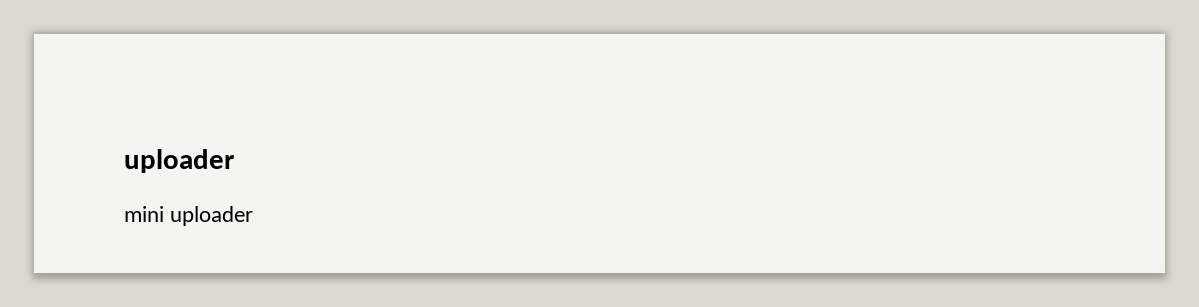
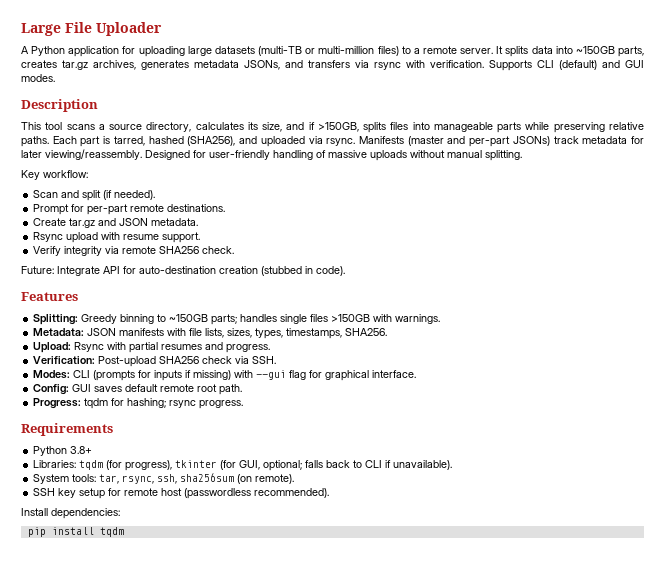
[124,149,234,173] [124,206,254,226] uploader // mini uploader -> [21,22,162,36] [21,46,644,57] [21,60,644,71] [21,74,55,82] [21,99,98,112] [21,122,644,133] [21,136,644,147] [21,149,522,161] [21,170,88,180] [33,190,156,201] [33,204,226,215] [33,218,199,228] [33,232,201,243] [33,246,235,256] [21,266,345,276] [21,292,78,301] [33,314,441,325] [33,328,388,339] [33,342,271,353] [33,356,277,367] [33,370,417,381] [33,384,243,395] [33,398,244,409] [21,423,113,436] [33,446,93,456] [33,460,453,471] [33,473,295,484] [33,488,330,499] [21,508,120,519] [27,527,124,537] Large File Uploader // A Python application for uploading large datasets (multi-TB or multi-million files) to a remote server. It splits data into ~150GB parts, creates tar.gz archives, generates metadata JSONs, and transfers via rsync with verification. Supports CLI (default) and GUI modes. // Description // This tool scans a source directory, calculates its size, and if >150GB, splits files into manageable parts while preserving relative paths. Each part is tarred, hashed (SHA256), and uploaded via rsync. Manifests (master and per-part JSONs) track metadata for later viewing/reassembly. Designed for user-friendly handling of massive uploads without manual splitting. // Key workflow: // Scan and split (if needed). // Prompt for per-part remote destinations. // Create tar.gz and JSON metadata. // Rsync upload with resume support. // Verify integrity via remote SHA256 check. // Future: Integrate API for auto-destination creation (stubbed in code). // Features // Splitting: Greedy binning to ~150GB parts; handles single files >150GB with warnings. // Metadata: JSON manifests with file lists, sizes, types, timestamps, SHA256. // Upload: Rsync with partial resumes and progress. // Verification: Post-upload SHA256 check via SSH. // Modes: CLI (prompts for inputs if missing) with --gui flag for graphical interface. // Config: GUI saves default remote root path. // Progress: tqdm for hashing; rsync progress. // Requirements // Python 3.8+ // Libraries: tqdm (for progress), tkinter (for GUI, optional; falls back to CLI if unavailable). // System tools: tar, rsync, ssh, sha256sum (on remote). // SSH key setup for remote host (passwordless recommended). // Install dependencies: // pip install tqdm

